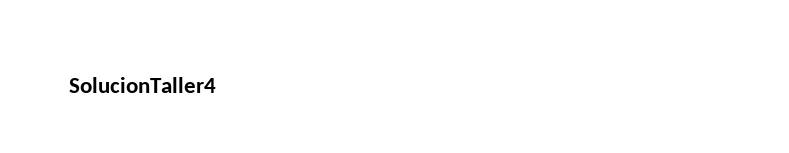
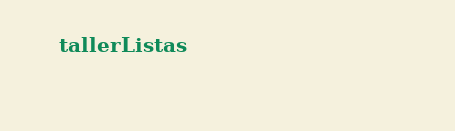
[69,77,216,93] SolucionTaller4 -> [59,37,187,52] tallerListas

